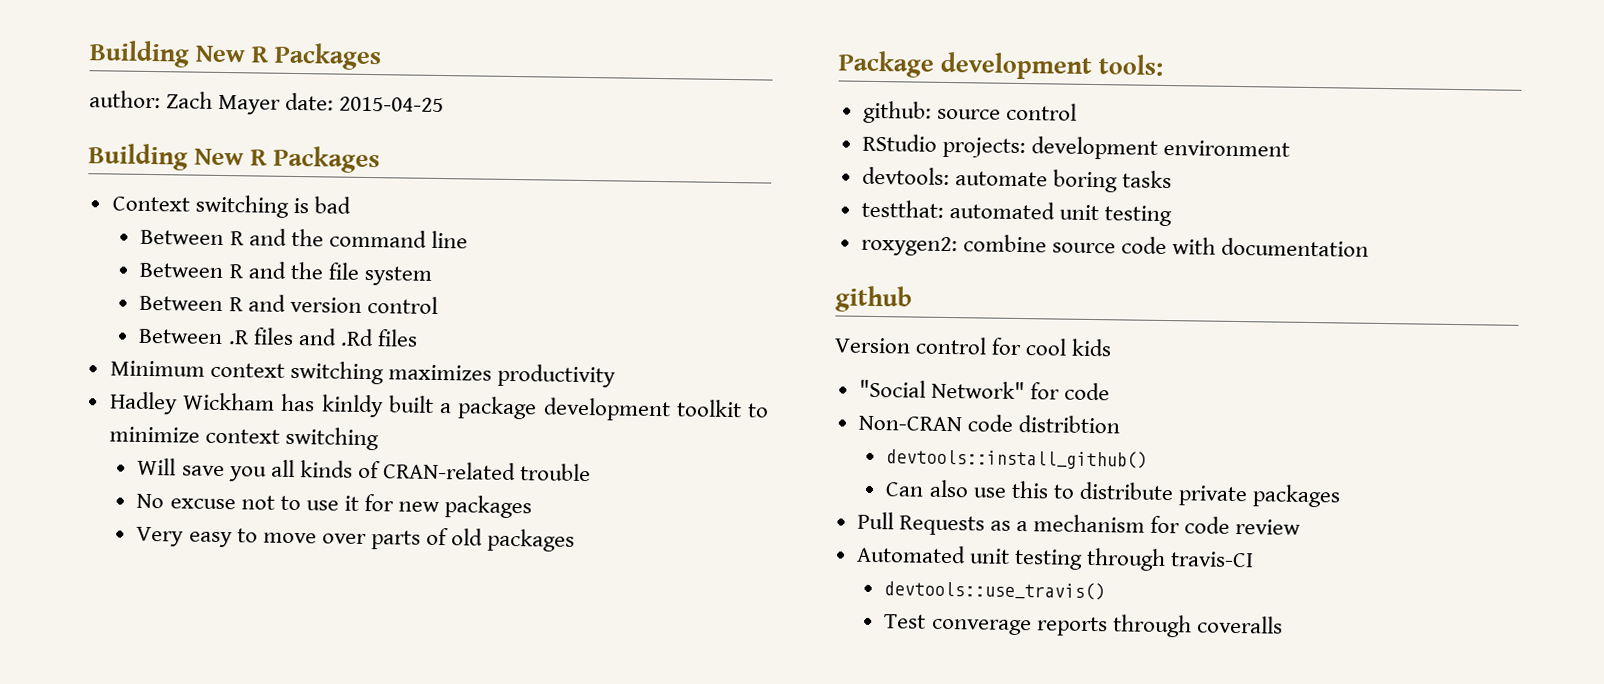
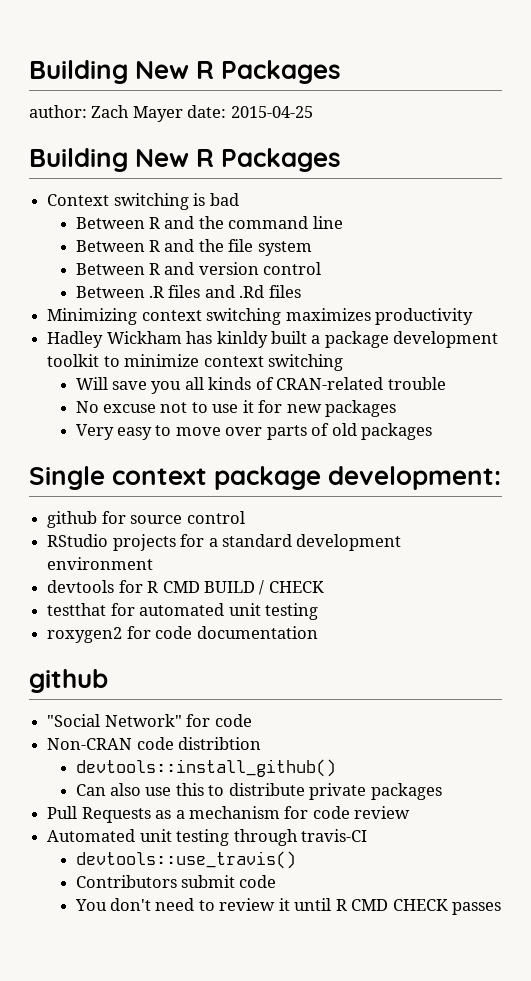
[109,360,205,377] Minimum -> [47,308,138,325] Minimizing
[838,50,1164,80] [862,100,1077,124] [861,133,1290,160] [861,166,1172,193] [860,199,1172,227] [860,234,1370,257] [835,285,912,313] [834,336,1113,357] Package development tools: // github: source control // RStudio projects: development environment // devtools: automate boring tasks // testthat: automated unit testing // roxygen2: combine source code with documentation // github // Version control for cool kids -> [29,466,502,490] [47,511,245,528] [47,534,402,551] [47,557,154,570] [47,580,324,595] [47,603,318,620] [47,626,318,643] [29,669,108,693] Single context package development: // github for source control // RStudio projects for a standard development environment // devtools for R CMD BUILD / CHECK // testthat for automated unit testing // roxygen2 for code documentation // github
[884,614,1283,638] Test converage reports through coveralls -> [75,875,277,888] [74,898,502,915] Contributors submit code // You don't need to review it until R CMD CHECK passes

